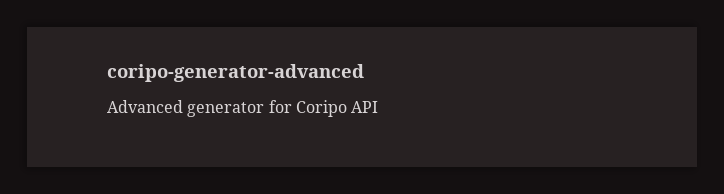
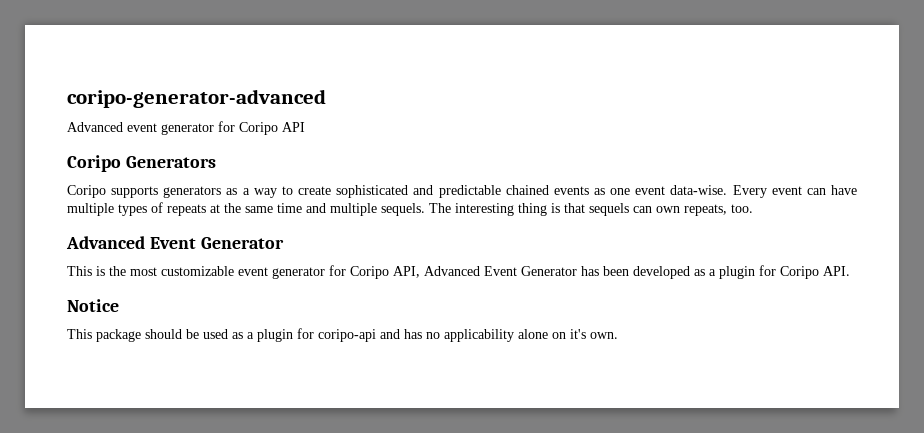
(183, 106) none -> [127,123,157,132] event
(379, 107) none -> [67,155,216,172] [67,185,857,198] [67,202,753,216] [66,236,284,249] [67,265,850,279] [67,299,119,312] [67,328,618,342] // Coripo Generators // Coripo supports generators as a way to create sophisticated and predictable chained events as one event data-wise. Every event can have multiple types of repeats at the same time and multiple sequels. The interesting thing is that sequels can own repeats, too. // Advanced Event Generator // This is the most customizable event generator for Coripo API, Advanced Event Generator has been developed as a plugin for Coripo API. // Notice // This package should be used as a plugin for coripo-api and has no applicability alone on it's own.

